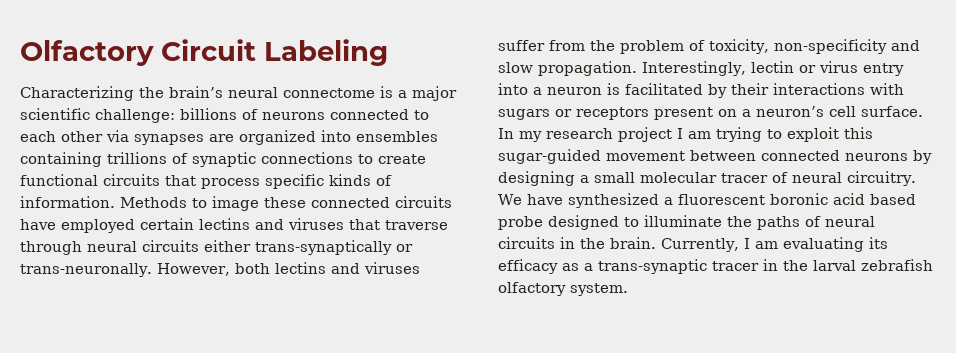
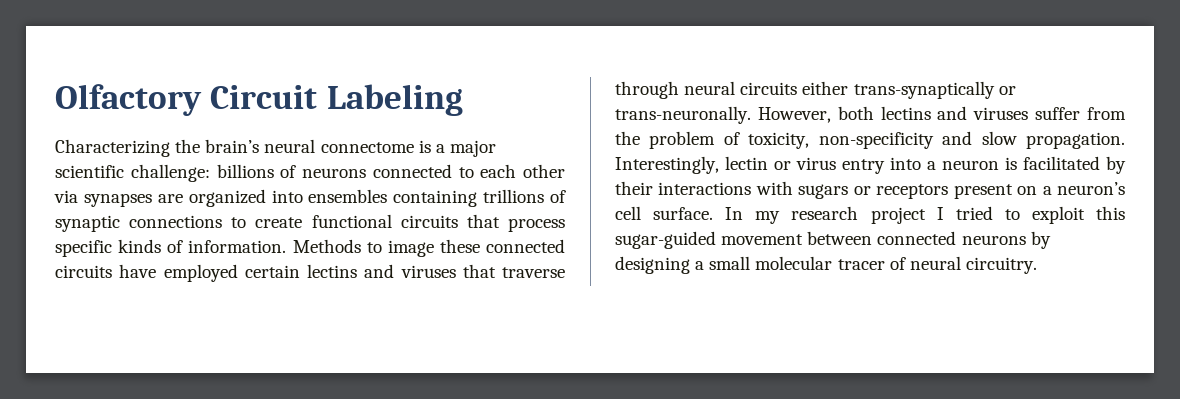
[688,127,762,142] am trying -> [955,206,993,220] tried
[498,193,916,208] [498,215,875,230] [498,237,888,252] [498,259,933,274] [498,282,628,296] We have synthesized a fluorescent boronic acid based probe designed to illuminate the paths of neural circuits in the brain. Currently, I am evaluating its efficacy as a trans-synaptic tracer in the larval zebrafish olfactory system. -> (1037, 265) none

